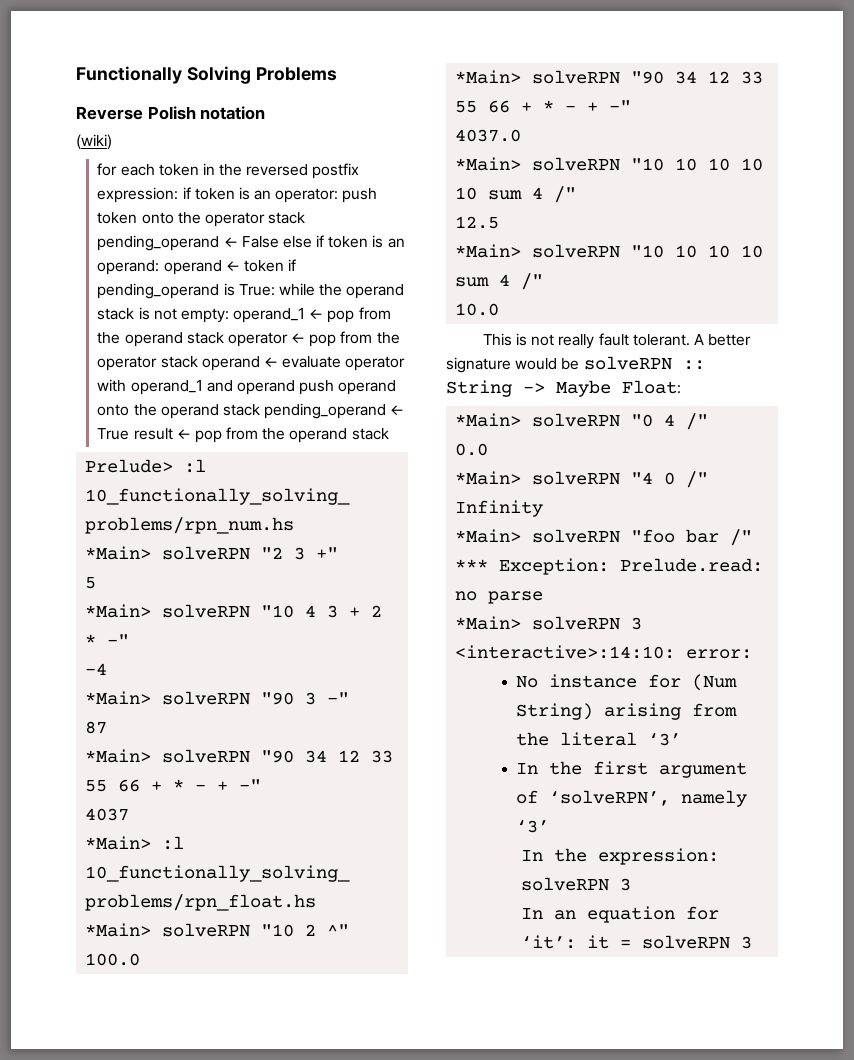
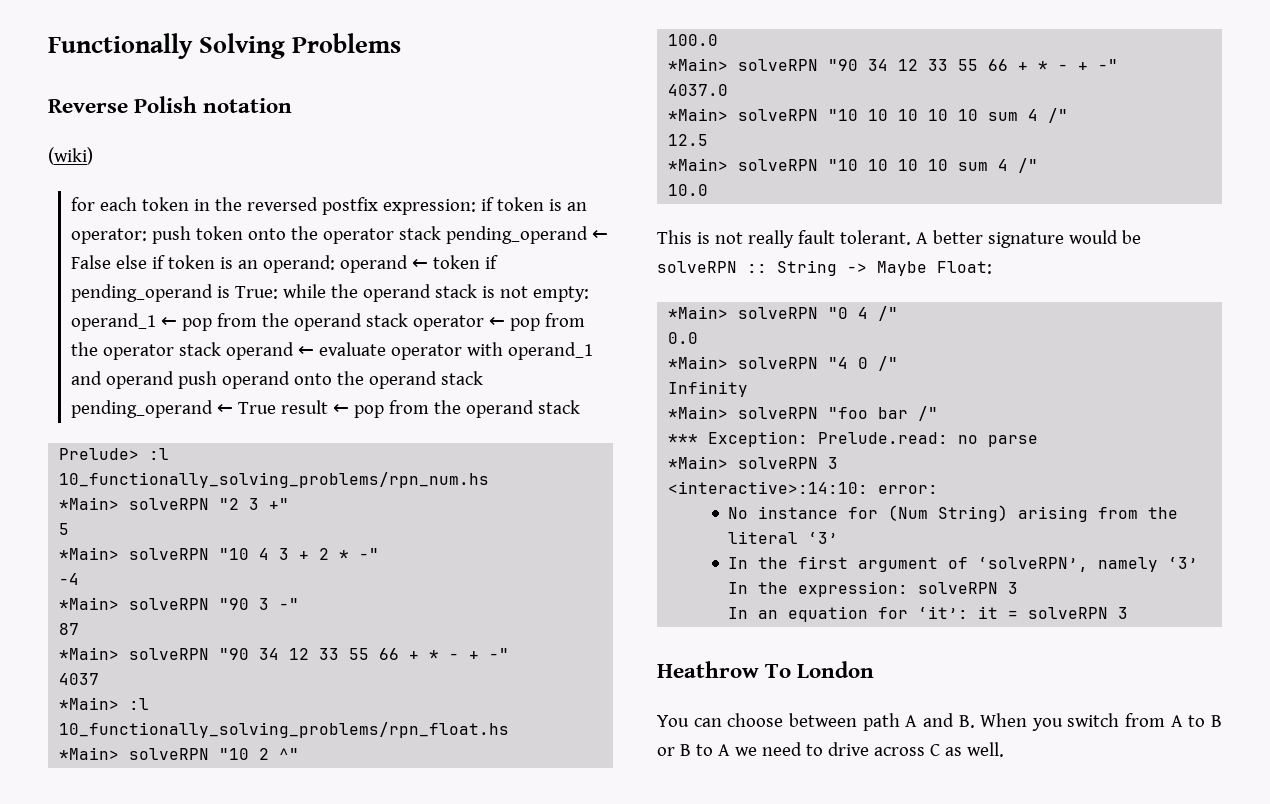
(753, 942) none -> [657,661,875,678] [657,713,1222,731] [657,742,1004,757] // Heathrow To London // You can choose between path A and B. When you switch from A to B or B to A we need to drive across C as well.

